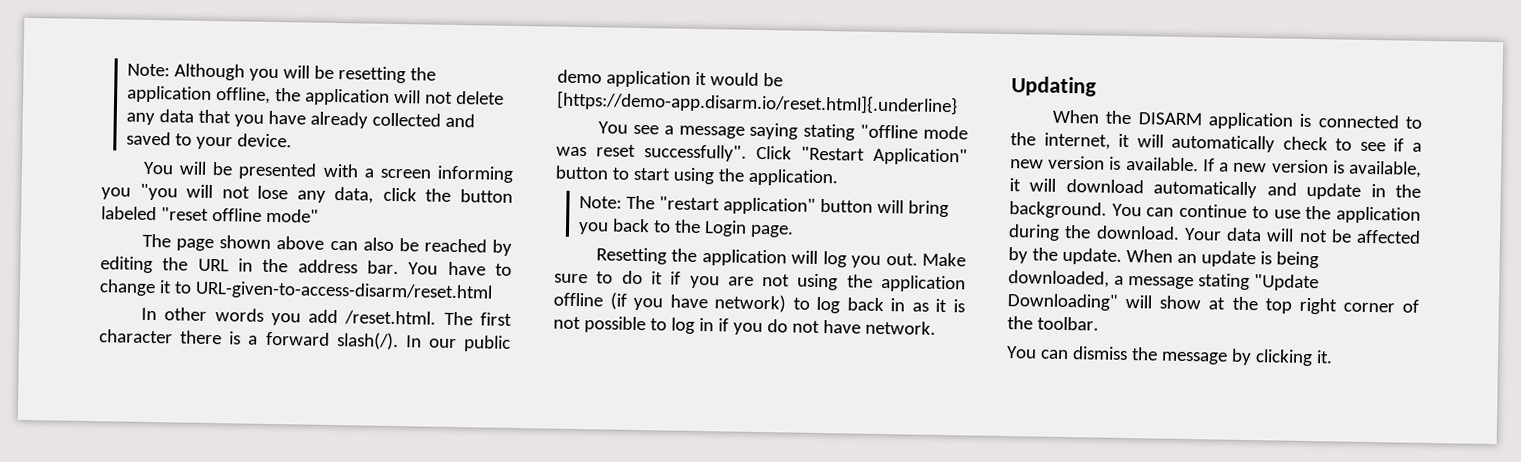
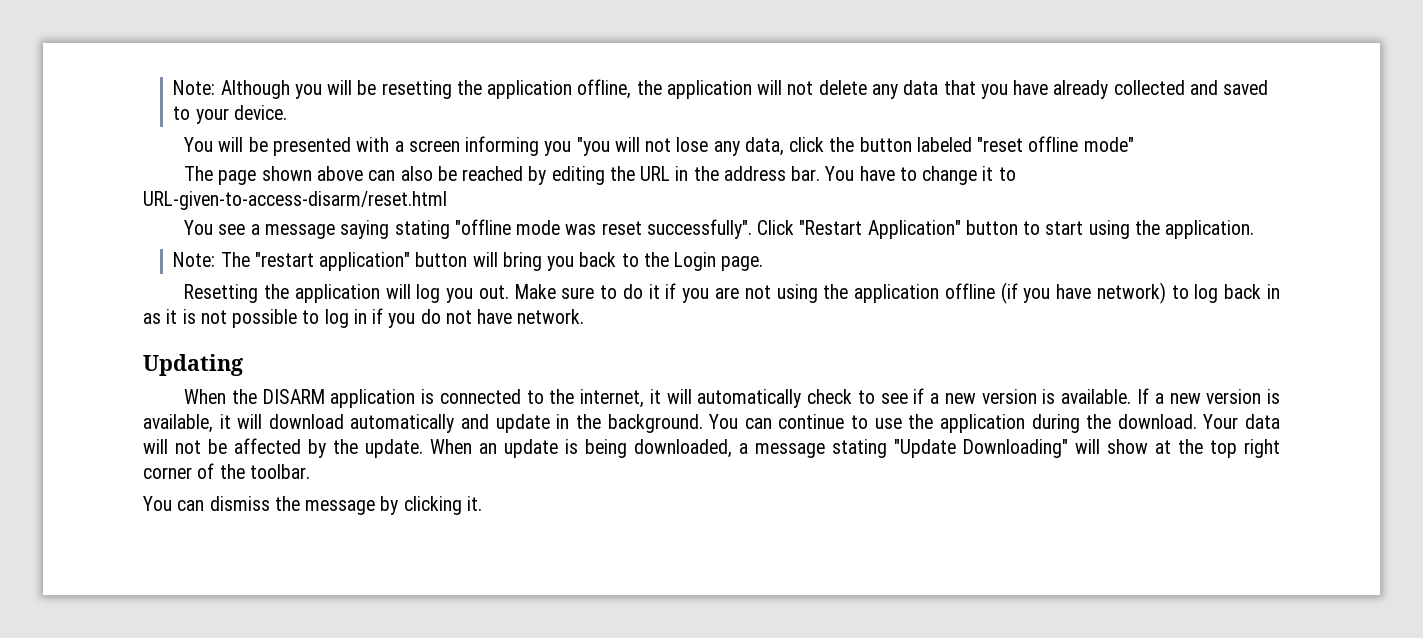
[141,307,512,326] [99,329,511,352] [557,69,783,88] [556,90,958,116] // In other words you add /reset.html. The first character there is a forward slash(/). In our public demo application it would be [https://demo-app.disarm.io/reset.html]{.underline} -> (447, 200) none

